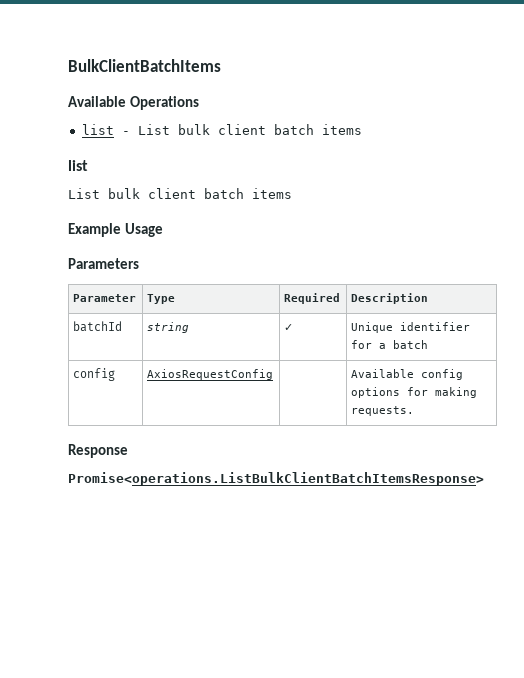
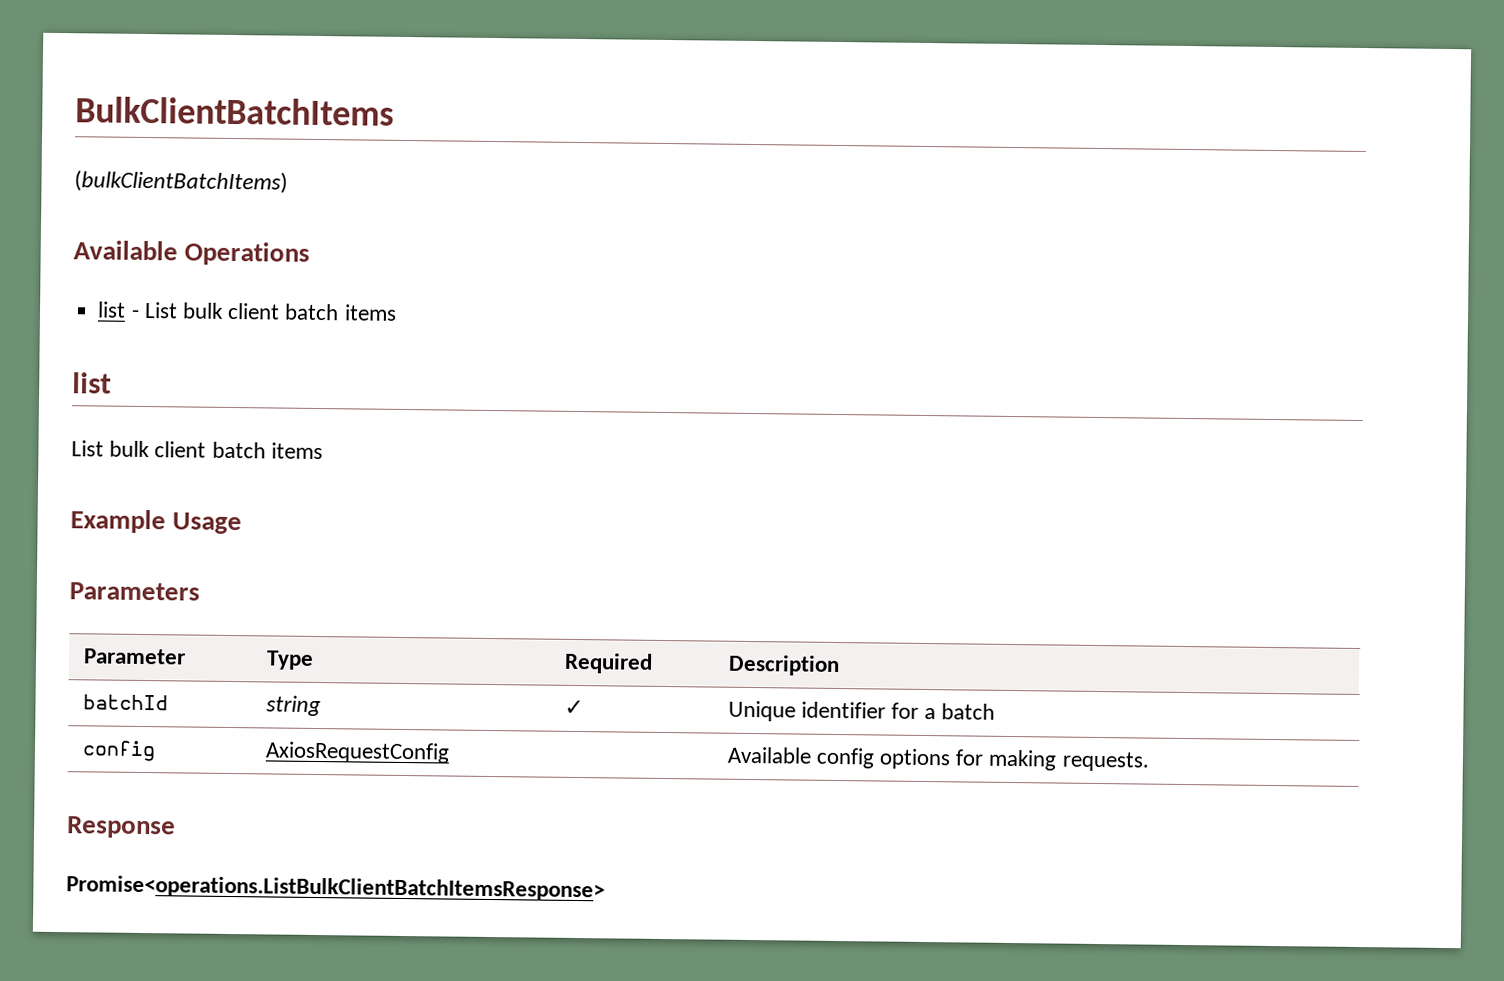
(221, 65) none -> [74,170,288,194] // (bulkClientBatchItems)

